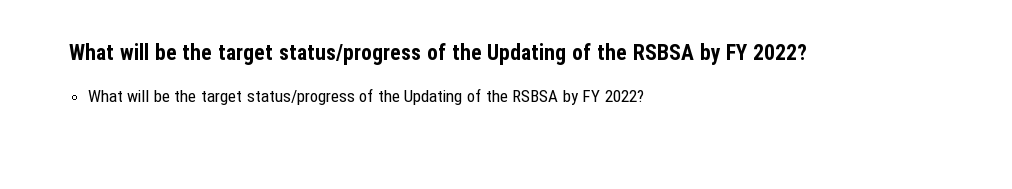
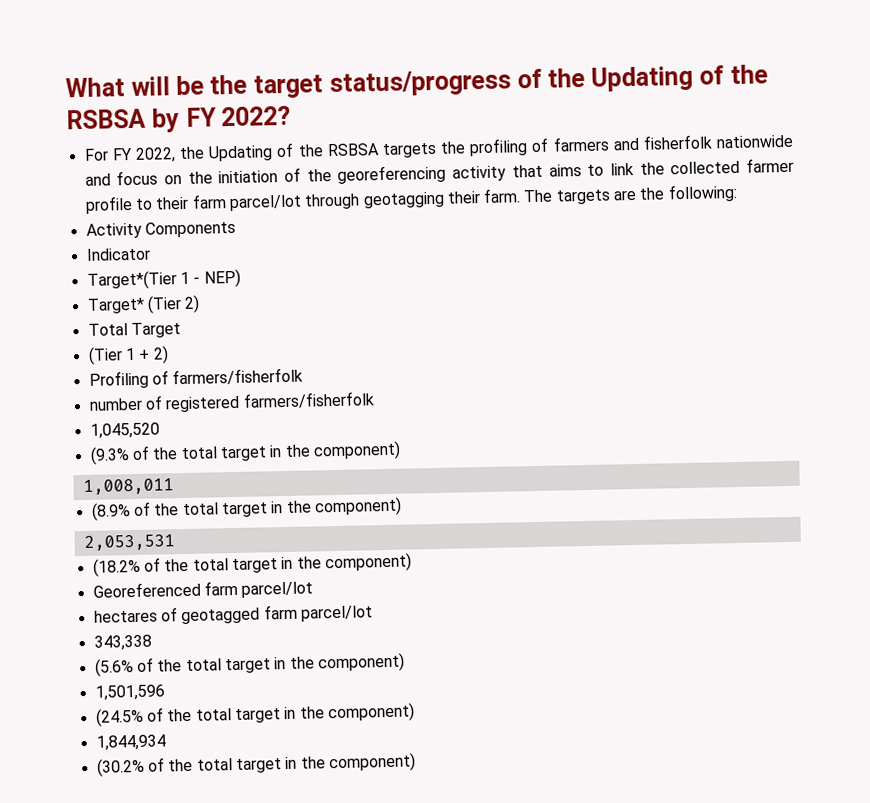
[87,88,644,105] What will be the target status/progress of the Updating of the RSBSA by FY 2022? -> [83,134,794,163] [84,157,795,186] [84,183,738,214] [85,220,236,239] [85,247,151,261] [86,268,241,290] [86,294,201,314] [87,322,181,339] [87,345,169,365] [88,367,304,389] [88,391,375,413] [89,422,160,439] [89,440,401,465] [82,478,174,496] [90,496,402,521] [83,534,175,552] [92,552,412,577] [92,580,314,598] [93,604,373,625] [93,634,152,651] [94,652,405,677] [94,684,165,701] [95,702,415,727] [95,734,166,751] [96,752,416,777] For FY 2022, the Updating of the RSBSA targets the profiling of farmers and fisherfolk nationwide and focus on the initiation of the georeferencing activity that aims to link the collected farmer profile to their farm parcel/lot through geotagging their farm. The targets are the following: // Activity Components // Indicator // Target*(Tier 1 - NEP) // Target* (Tier 2) // Total Target // (Tier 1 + 2) // Profiling of farmers/fisherfolk // number of registered farmers/fisherfolk // 1,045,520 // (9.3% of the total target in the component) // 1,008,011 // (8.9% of the total target in the component) // 2,053,531 // (18.2% of the total target in the component) // Georeferenced farm parcel/lot // hectares of geotagged farm parcel/lot // 343,338 // (5.6% of the total target in the component) // 1,501,596 // (24.5% of the total target in the component) // 1,844,934 // (30.2% of the total target in the component)

